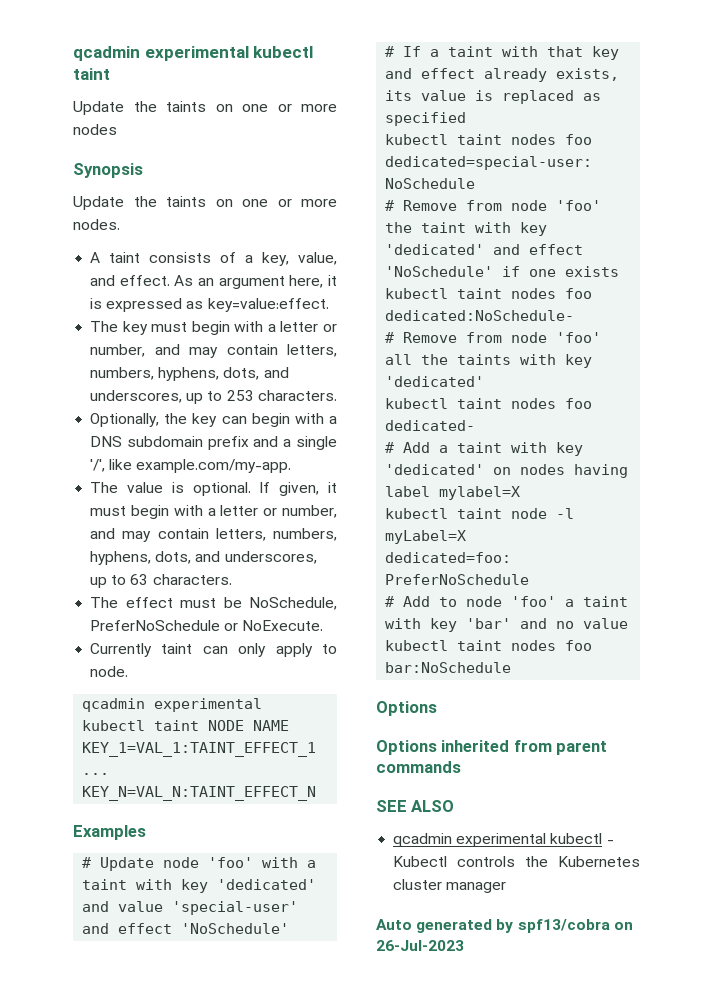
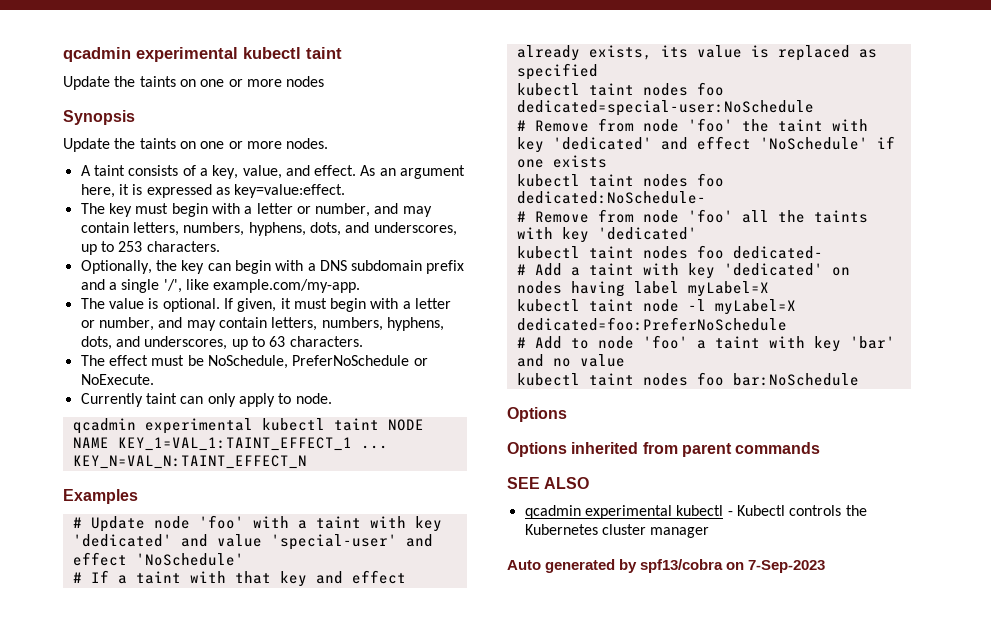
[439,486,521,500] mylabel=X -> [687,281,769,297] myLabel=X
[376,940,464,951] 26-Jul-2023 -> [748,560,826,573] 7-Sep-2023

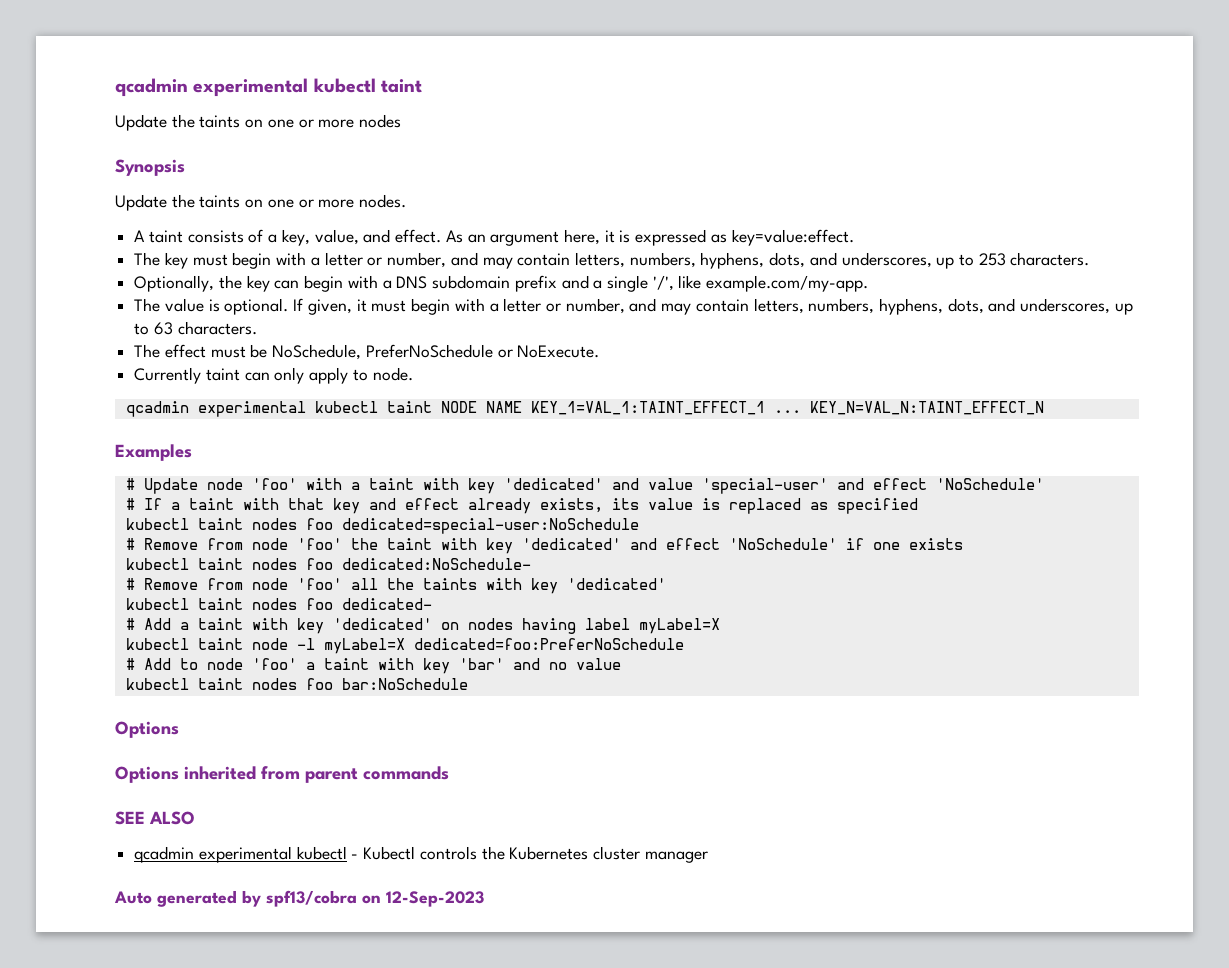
[748,560,826,573] 7-Sep-2023 -> [386,891,484,907] 12-Sep-2023

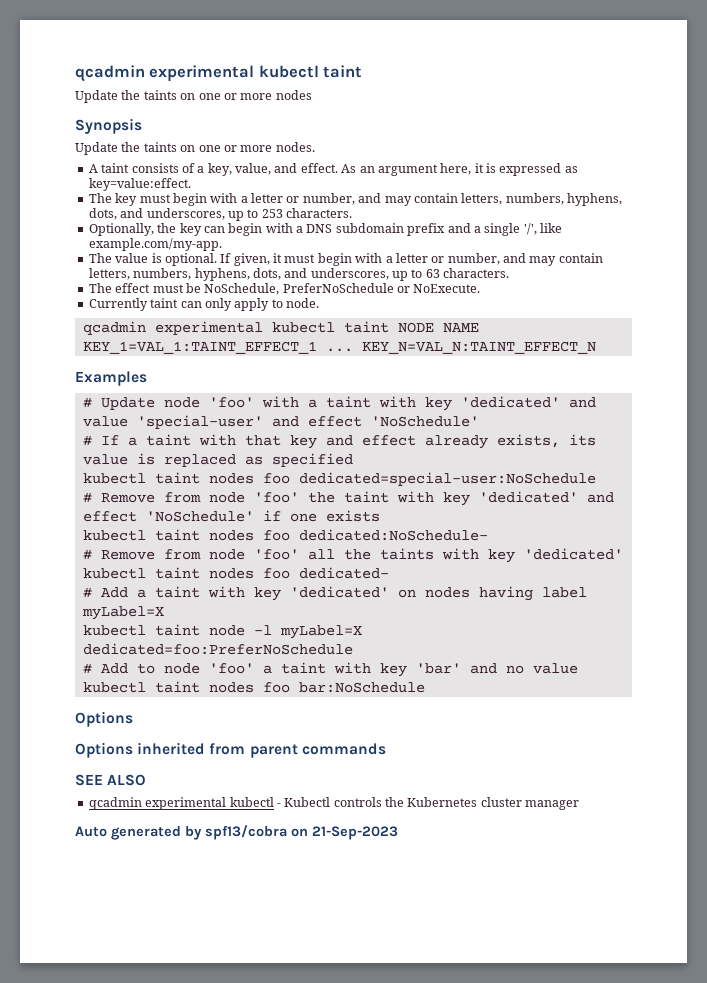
[386,891,484,907] 12-Sep-2023 -> [312,826,398,840] 21-Sep-2023

